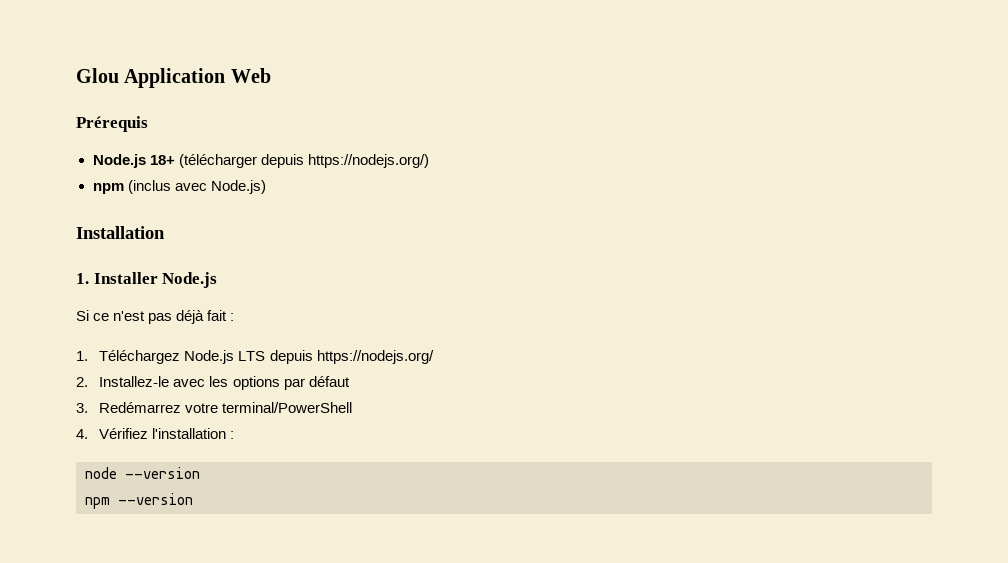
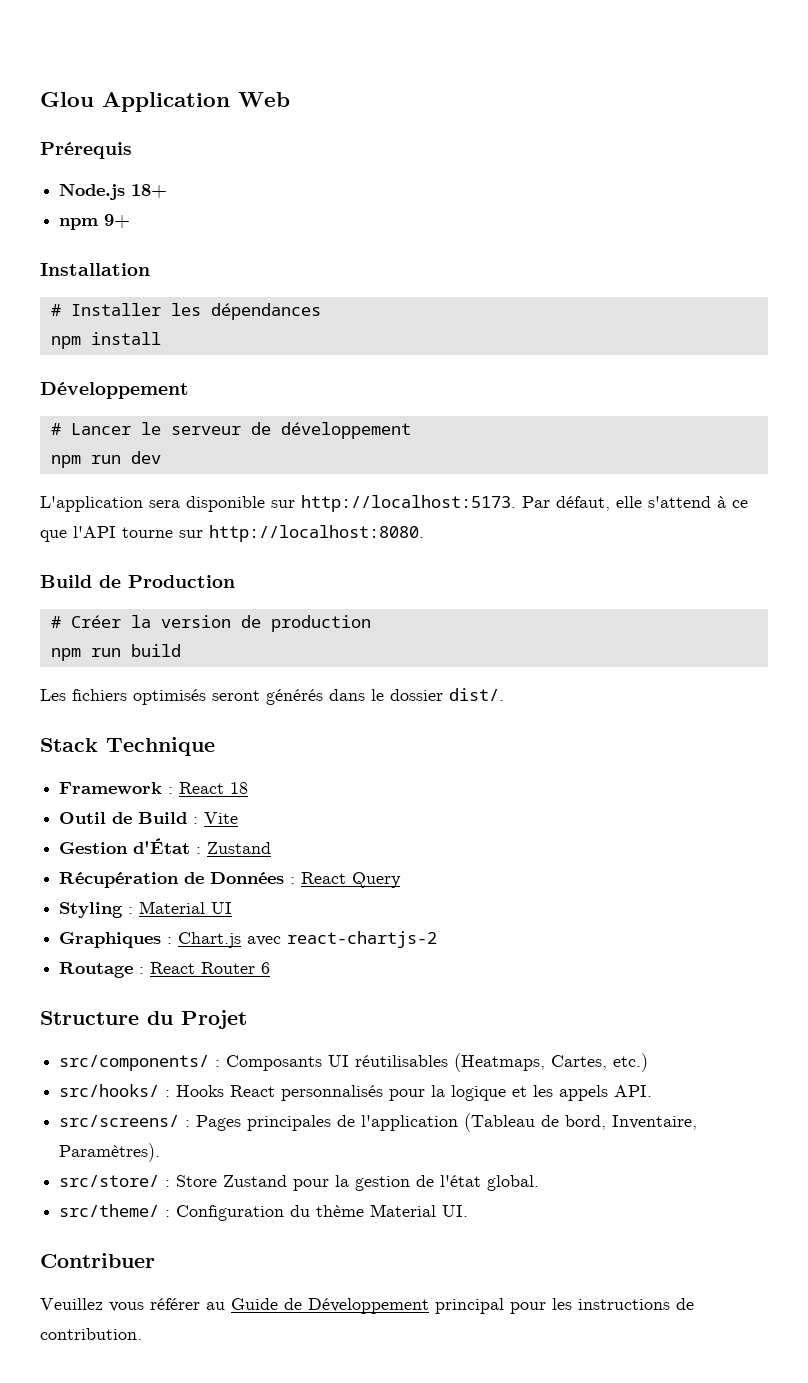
[178,154,429,168] [92,180,266,194] [76,226,165,239] [76,272,218,288] [76,310,235,324] [76,350,434,364] [76,376,350,390] [76,402,353,413] [76,428,235,439] [85,467,200,479] [85,493,193,509] (télécharger depuis https://nodejs.org/) // npm (inclus avec Node.js) // Installation // 1. Installer Node.js // Si ce n'est pas déjà fait : // 1. Téléchargez Node.js LTS depuis https://nodejs.org/ // 2. Installez-le avec les options par défaut // 3. Redémarrez votre terminal/PowerShell // 4. Vérifiez l'installation : // node --version // npm --version -> [59,214,131,230] [40,263,150,276] [50,303,321,320] [50,332,161,349] [40,382,189,399] [50,422,411,439] [50,451,161,468] [40,495,748,512] [40,525,424,542] [40,575,235,588] [50,615,371,632] [50,644,181,661] [40,688,504,705] [40,737,215,756] [59,782,249,794] [59,812,239,824] [59,838,272,854] [59,872,402,888] [59,901,233,918] [59,931,438,948] [59,962,271,978] [40,1010,247,1029] [59,1053,649,1072] [59,1084,653,1101] [59,1113,698,1132] [59,1143,161,1162] [59,1175,540,1191] [59,1204,469,1221] [40,1253,155,1268] [40,1298,694,1314] [40,1328,142,1340] // npm 9+ // Installation // # Installer les dépendances // npm install // Développement // # Lancer le serveur de développement // npm run dev // L'application sera disponible sur http://localhost:5173. Par défaut, elle s'attend à ce que l'API tourne sur http://localhost:8080. // Build de Production // # Créer la version de production // npm run build // Les fichiers optimisés seront générés dans le dossier dist/. // Stack Technique // Framework : React 18 // Outil de Build : Vite // Gestion d'État : Zustand // Récupération de Données : React Query // Styling : Material UI // Graphiques : Chart.js avec react-chartjs-2 // Routage : React Router 6 // Structure du Projet // src/components/ : Composants UI réutilisables (Heatmaps, Cartes, etc.) // src/hooks/ : Hooks React personnalisés pour la logique et les appels API. // src/screens/ : Pages principales de l'application (Tableau de bord, Inventaire, Paramètres). // src/store/ : Store Zustand pour la gestion de l'état global. // src/theme/ : Configuration du thème Material UI. // Contribuer // Veuillez vous référer au Guide de Développement principal pour les instructions de contribution.

